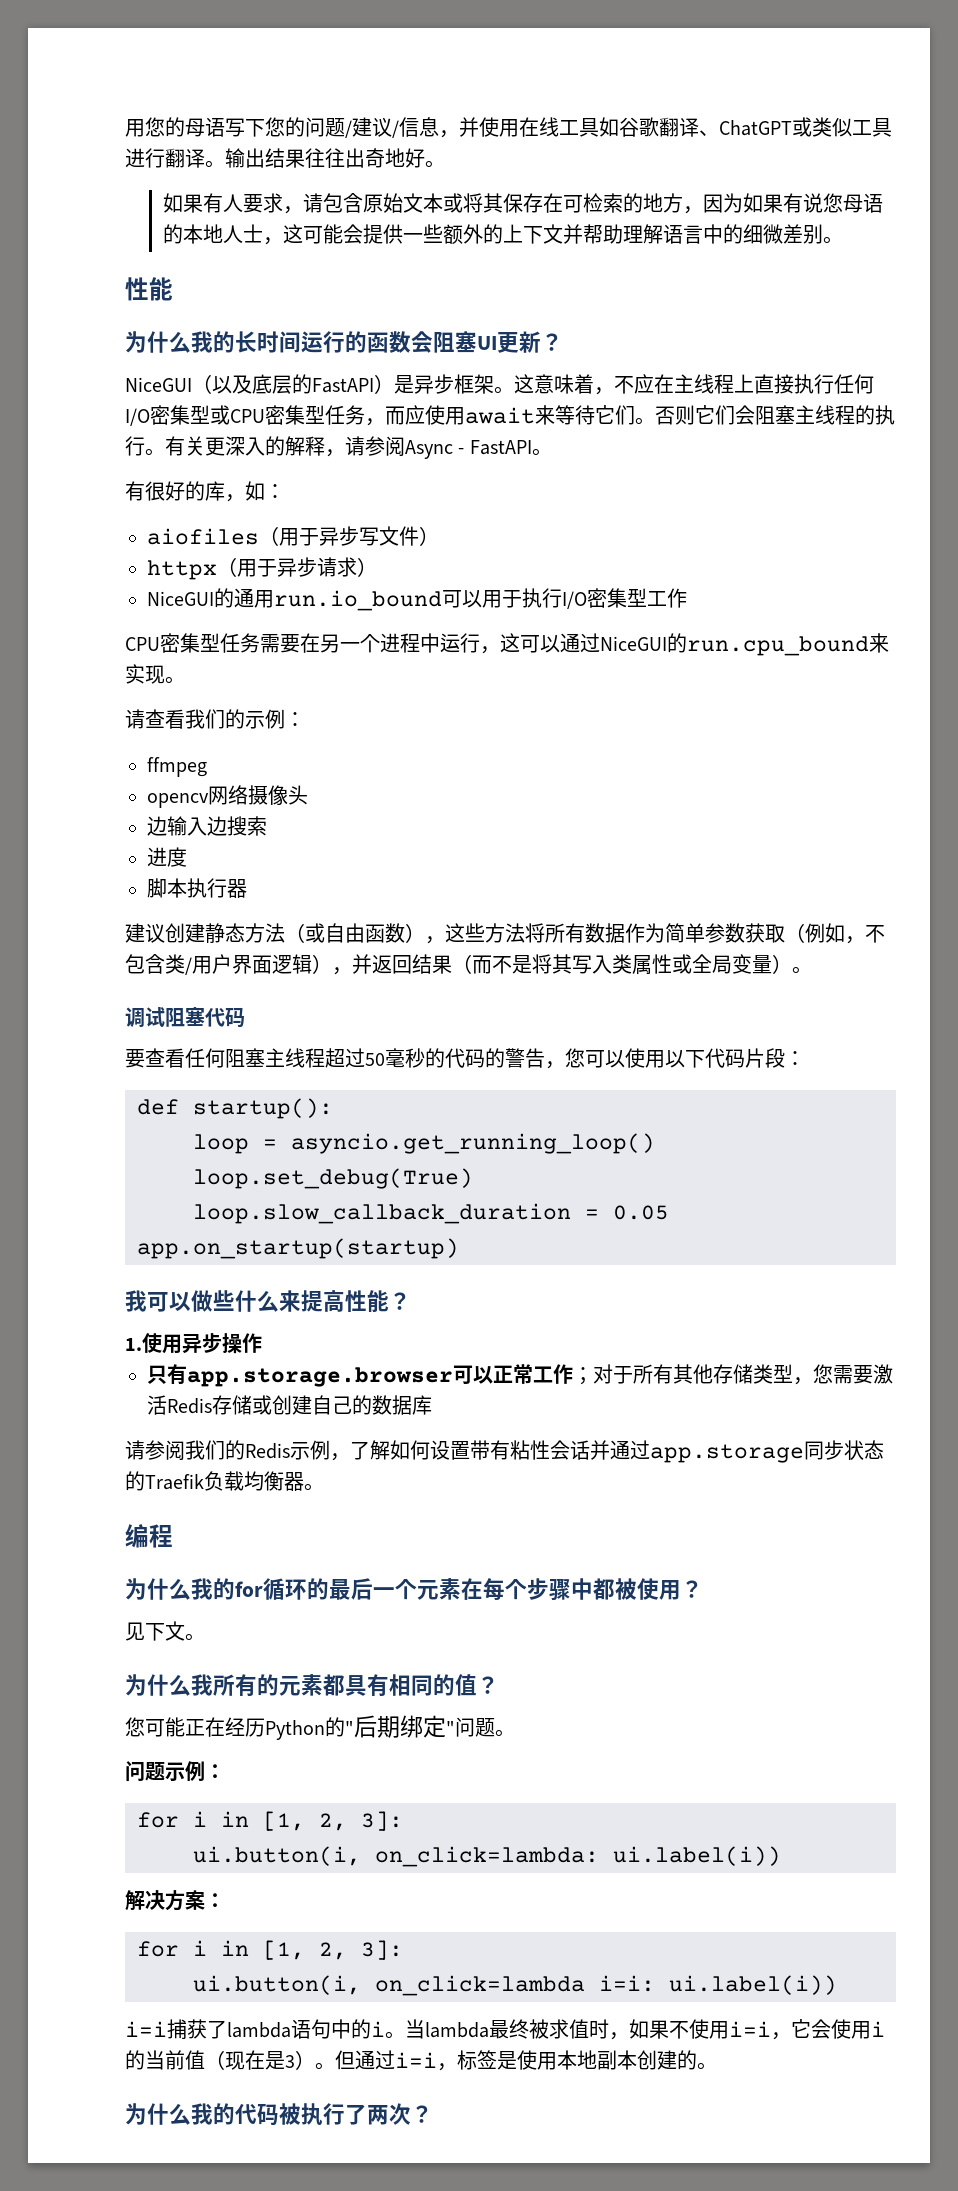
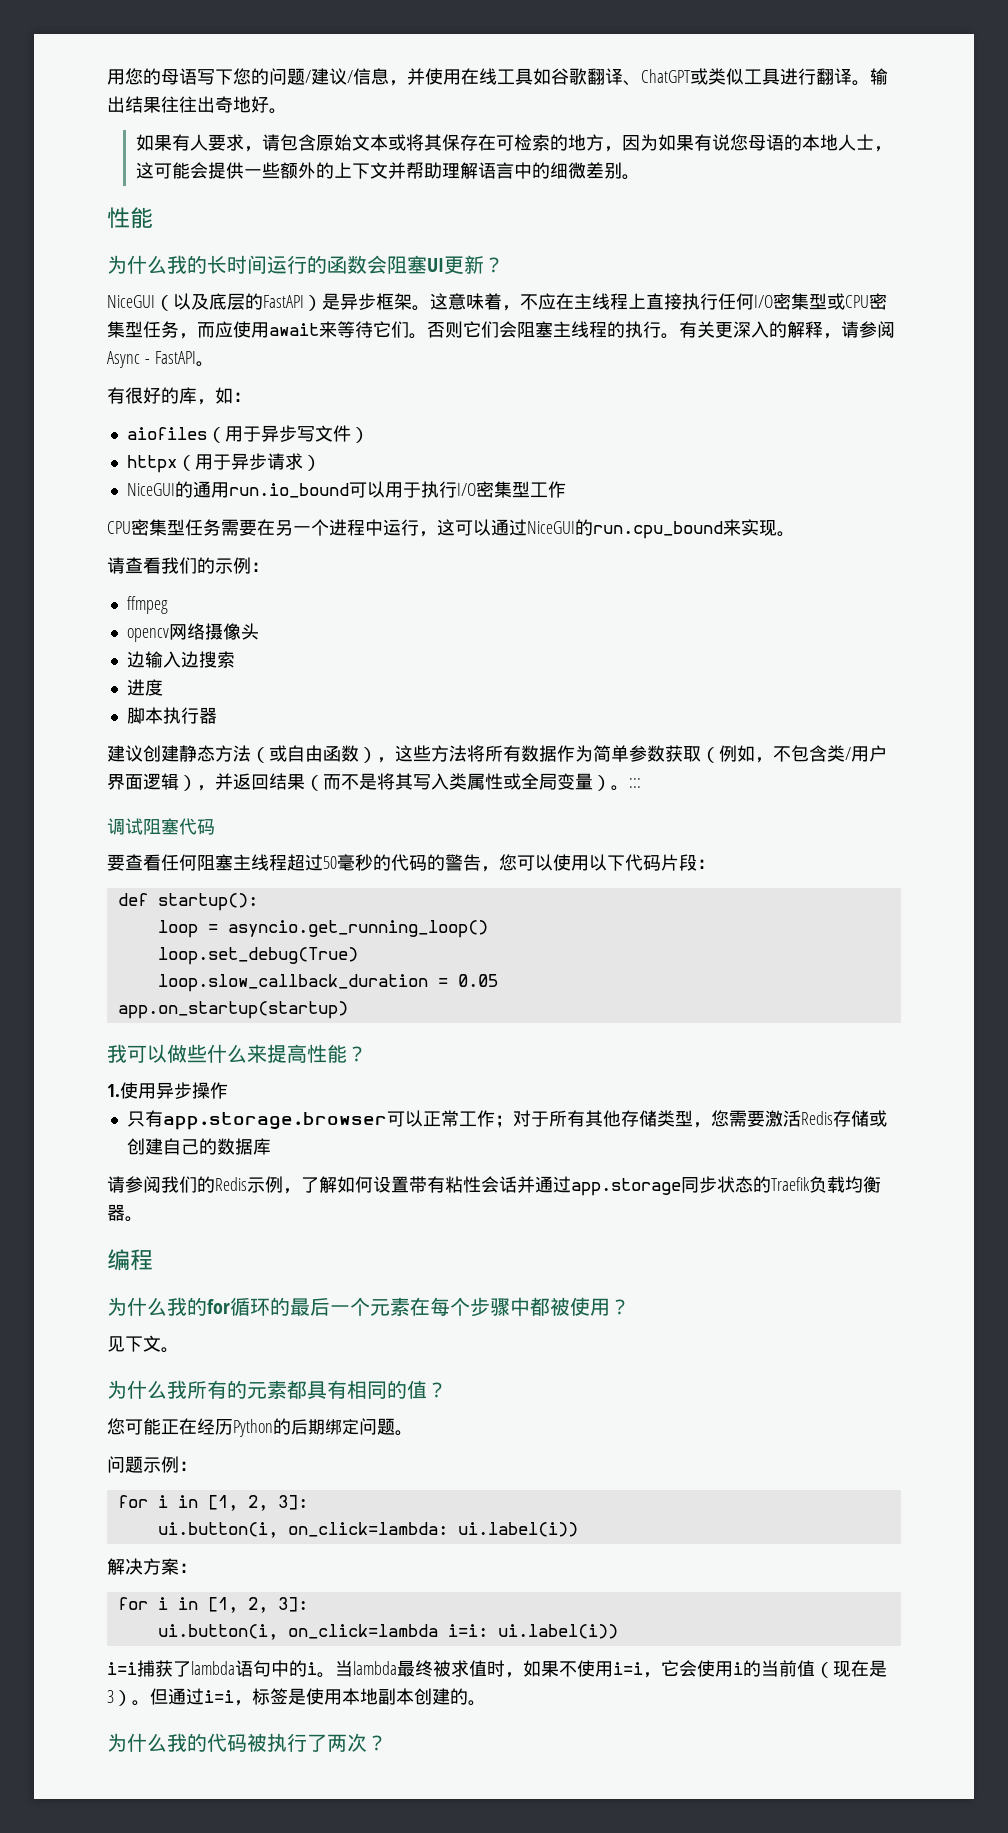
(812, 970) none -> [629,778,641,788] :::
[345,1721,354,1735] " -> (291, 1426) none
[446,1721,455,1735] " -> (359, 1427) none

